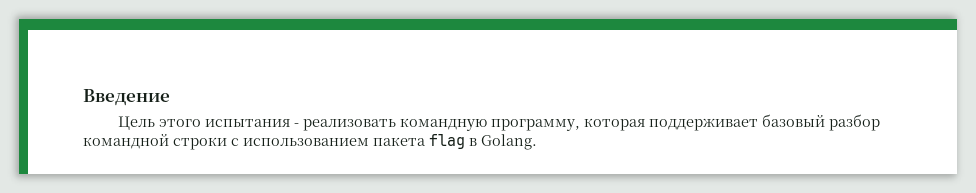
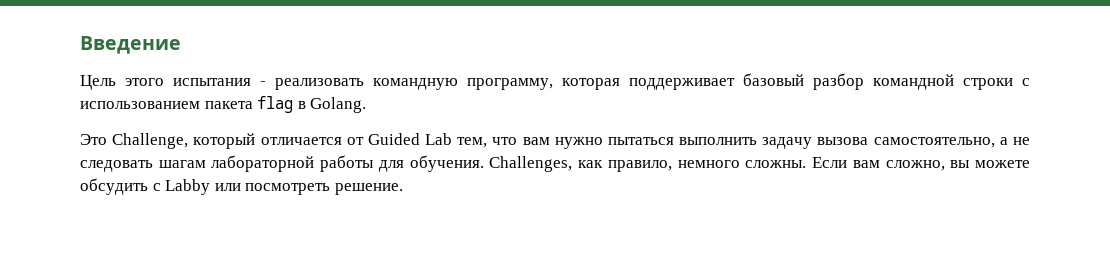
(537, 142) none -> [80,133,1030,149] [80,155,1031,172] [80,178,403,195] // Это Challenge, который отличается от Guided Lab тем, что вам нужно пытаться выполнить задачу вызова самостоятельно, а не следовать шагам лабораторной работы для обучения. Challenges, как правило, немного сложны. Если вам сложно, вы можете обсудить с Labby или посмотреть решение.

